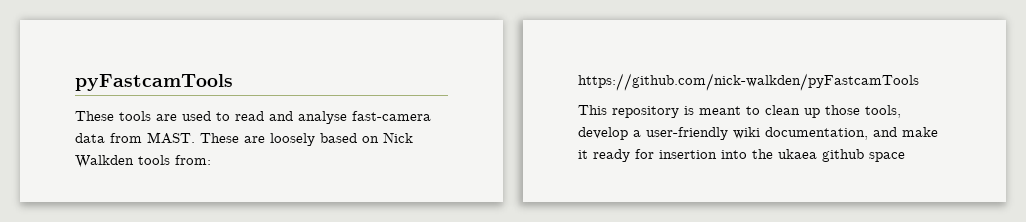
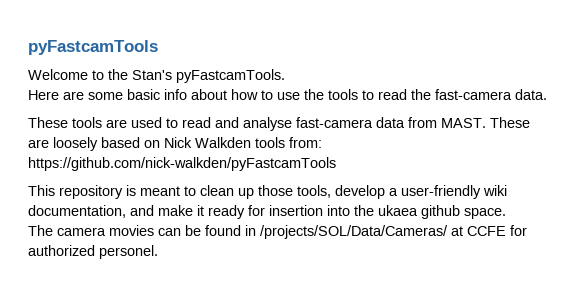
(233, 82) none -> [28,69,285,83] [28,89,547,100] // Welcome to the Stan's pyFastcamTools. // Here are some basic info about how to use the tools to read the fast-camera data.
[869,152,905,162] space -> [464,208,506,219] [28,225,527,239] [28,245,158,259] space. // The camera movies can be found in /projects/SOL/Data/Cameras/ at CCFE for authorized personel.

